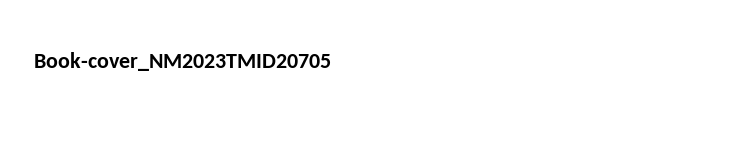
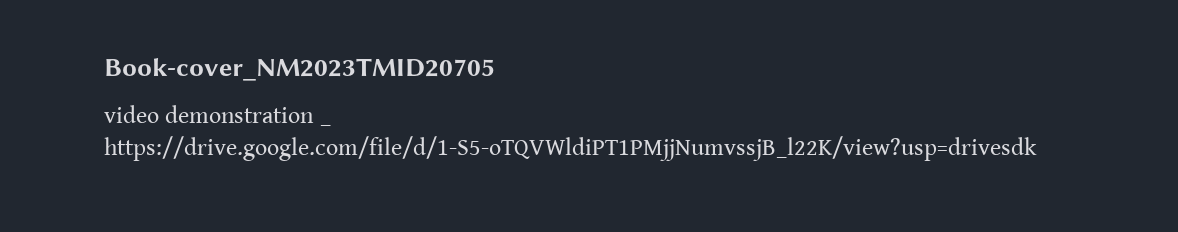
(331, 61) none -> [104,105,315,123] [319,123,331,126] [104,136,1037,161] // video demonstration _ https://drive.google.com/file/d/1-S5-oTQVWldiPT1PMjjNumvssjB_l22K/view?usp=drivesdk

